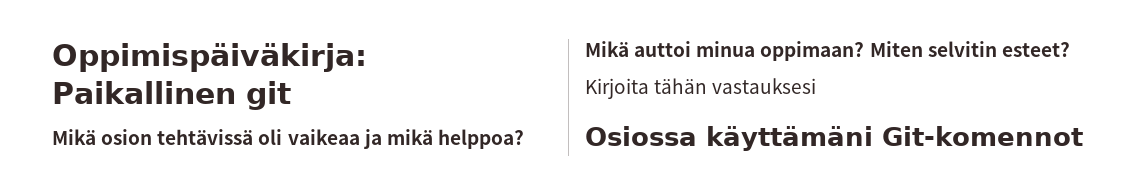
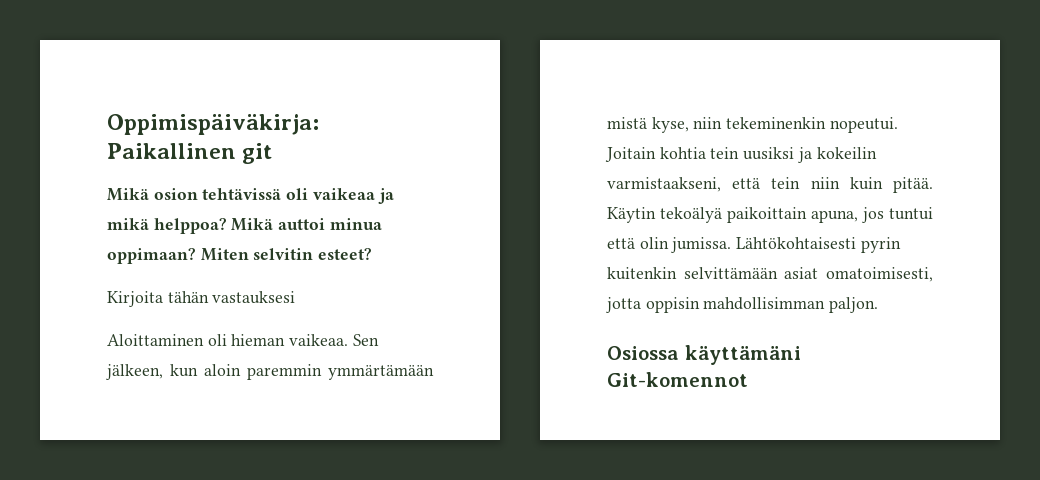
(817, 86) none -> [107,334,379,346] [106,364,434,380] [607,117,898,133] [605,147,877,163] [607,177,933,193] [607,207,933,223] [607,237,901,253] [607,267,933,282] [606,297,879,313] // Aloittaminen oli hieman vaikeaa. Sen jälkeen, kun aloin paremmin ymmärtämään mistä kyse, niin tekeminenkin nopeutui. Joitain kohtia tein uusiksi ja kokeilin varmistaakseni, että tein niin kuin pitää. Käytin tekoälyä paikoittain apuna, jos tuntui että olin jumissa. Lähtökohtaisesti pyrin kuitenkin selvittämään asiat omatoimisesti, jotta oppisin mahdollisimman paljon.

